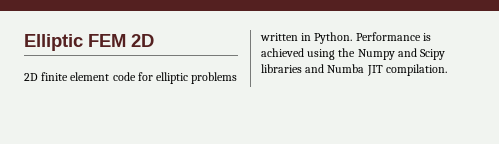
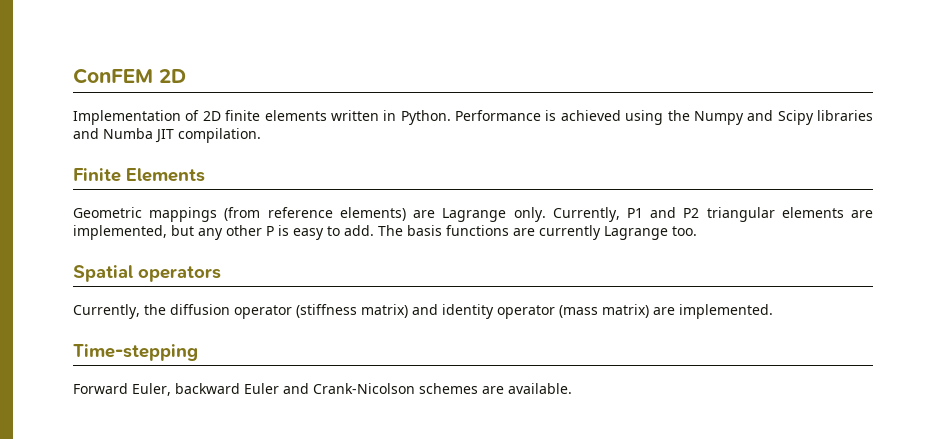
[24,34,126,51] Elliptic FEM -> [73,68,153,84] ConFEM
[24,72,238,84] 2D finite element code for elliptic problems -> [73,110,327,125] Implementation of 2D finite elements
(447, 70) none -> [73,168,205,182] [73,207,873,222] [73,225,697,240] [73,265,221,282] [73,304,773,319] [73,344,198,361] [73,383,572,396] // Finite Elements // Geometric mappings (from reference elements) are Lagrange only. Currently, P1 and P2 triangular elements are implemented, but any other P is easy to add. The basis functions are currently Lagrange too. // Spatial operators // Currently, the diffusion operator (stiffness matrix) and identity operator (mass matrix) are implemented. // Time-stepping // Forward Euler, backward Euler and Crank-Nicolson schemes are available.

